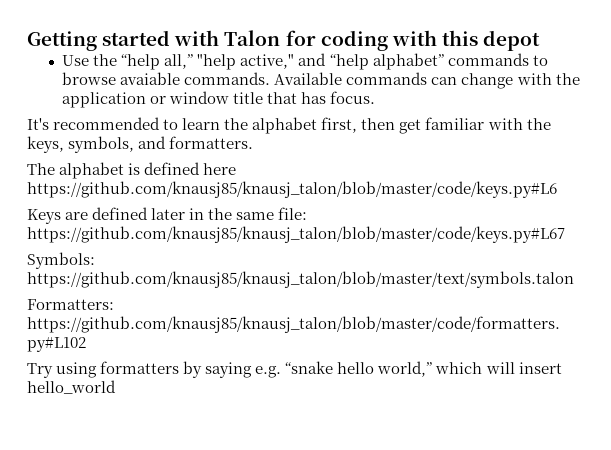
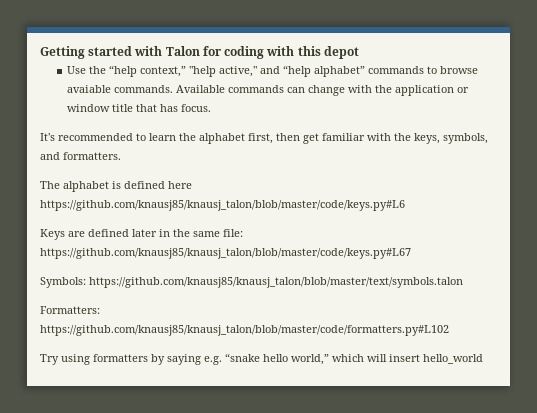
[164,54,194,69] all,” -> [140,66,187,77] context,”

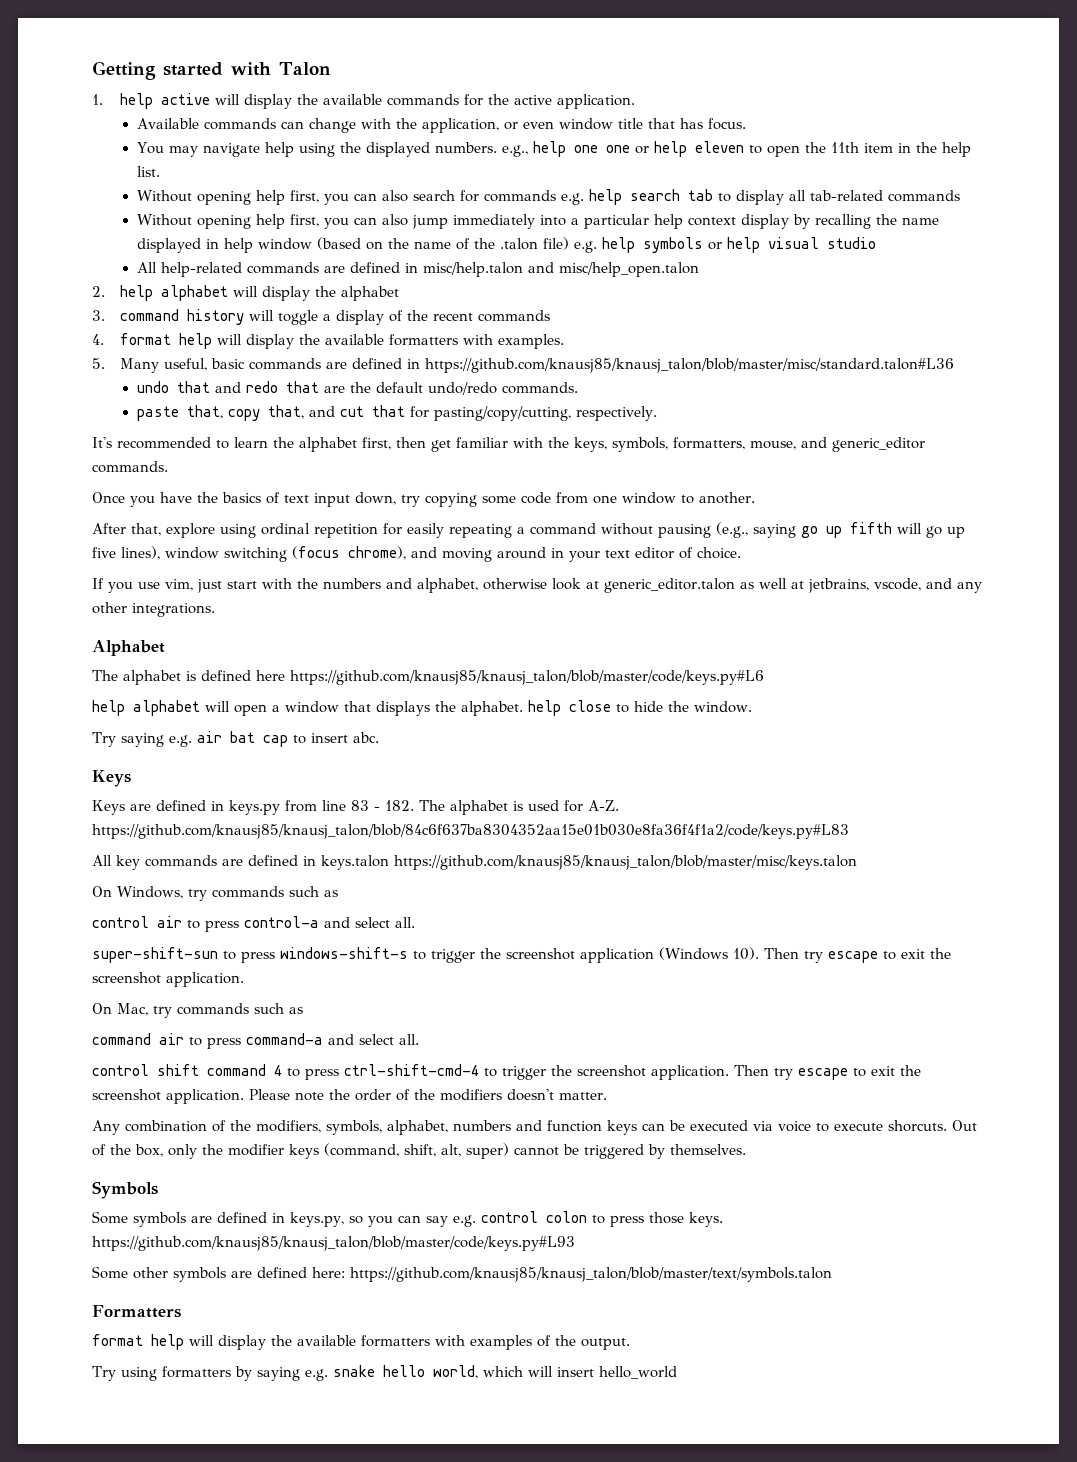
[202,46,359,59] [67,65,479,77] [67,85,174,93] for coding with this depot // Use the “help context,” "help active," and “help alphabet” commands to browse avaiable commands. -> [92,93,636,109] // 1. help active will display the available commands for the active application. //
[395,85,470,96] application or -> [421,118,554,133] application, or even
(212, 108) none -> [136,141,971,157] [136,166,160,177] [136,189,960,205] [136,214,939,229] [136,237,876,253] [136,262,699,277] [92,285,400,301] [92,309,551,325] [92,333,565,349] [92,358,955,373] [136,381,578,395] [136,405,657,421] // You may navigate help using the displayed numbers. e.g., help one one or help eleven to open the 11th item in the help list. // Without opening help first, you can also search for commands e.g. help search tab to display all tab-related commands // Without opening help first, you can also jump immediately into a particular help context display by recalling the name displayed in help window (based on the name of the .talon file) e.g. help symbols or help visual studio // All help-related commands are defined in misc/help.talon and misc/help_open.talon // 2. help alphabet will display the alphabet // 3. command history will toggle a display of the recent commands // 4. format help will display the available formatters with examples. // 5. Many useful, basic commands are defined in https://github.com/knausj85/knausj_talon/blob/master/misc/standard.talon#L36 // undo that and redo that are the default undo/redo commands. // paste that, copy that, and cut that for pasting/copy/cutting, respectively.
[40,152,121,160] and formatters. -> [673,437,925,452] [92,461,168,473] [92,492,755,507] [92,522,965,538] [92,546,741,562] [92,578,982,593] [92,602,215,617] [92,640,165,656] formatters, mouse, and generic_editor commands. // Once you have the basics of text input down, try copying some code from one window to another. // After that, explore using ordinal repetition for easily repeating a command without pausing (e.g., saying go up fifth will go up five lines), window switching (focus chrome), and moving around in your text editor of choice. // If you use vim, just start with the numbers and alphabet, otherwise look at generic_editor.talon as well at jetbrains, vscode, and any other integrations. // Alphabet
[40,229,243,240] [40,248,411,259] [40,277,463,288] [40,306,100,314] [40,325,449,336] Keys are defined later in the same file: https://github.com/knausj85/knausj_talon/blob/master/code/keys.py#L67 // Symbols: https://github.com/knausj85/knausj_talon/blob/master/text/symbols.talon // Formatters: https://github.com/knausj85/knausj_talon/blob/master/code/formatters.py#L102 -> [92,700,752,716] [92,731,379,747] [92,770,131,787] [92,800,619,815] [92,824,849,839] [92,855,857,870] [92,886,338,901] [92,916,415,932] [92,947,951,963] [92,972,244,987] [92,1003,303,1018] [92,1033,419,1049] [92,1064,921,1080] [92,1089,607,1104] [92,1120,977,1135] [92,1143,746,1159] [92,1181,158,1199] [92,1211,723,1227] [92,1236,575,1251] [92,1266,832,1282] [92,1305,181,1318] [92,1334,630,1350] help alphabet will open a window that displays the alphabet. help close to hide the window. // Try saying e.g. air bat cap to insert abc. // Keys // Keys are defined in keys.py from line 83 - 182. The alphabet is used for A-Z. https://github.com/knausj85/knausj_talon/blob/84c6f637ba8304352aa15e01b030e8fa36f4f1a2/code/keys.py#L83 // All key commands are defined in keys.talon https://github.com/knausj85/knausj_talon/blob/master/misc/keys.talon // On Windows, try commands such as // control air to press control-a and select all. // super-shift-sun to press windows-shift-s to trigger the screenshot application (Windows 10). Then try escape to exit the screenshot application. // On Mac, try commands such as // command air to press command-a and select all. // control shift command 4 to press ctrl-shift-cmd-4 to trigger the screenshot application. Then try escape to exit the screenshot application. Please note the order of the modifiers doesn't matter. // Any combination of the modifiers, symbols, alphabet, numbers and function keys can be executed via voice to execute shorcuts. Out of the box, only the modifier keys (command, shift, alt, super) cannot be triggered by themselves. // Symbols // Some symbols are defined in keys.py, so you can say e.g. control colon to press those keys. https://github.com/knausj85/knausj_talon/blob/master/code/keys.py#L93 // Some other symbols are defined here: https://github.com/knausj85/knausj_talon/blob/master/text/symbols.talon // Formatters // format help will display the available formatters with examples of the output.
[225,353,329,365] “snake hello world,” -> [332,1365,478,1379] snake hello world,

